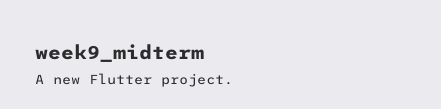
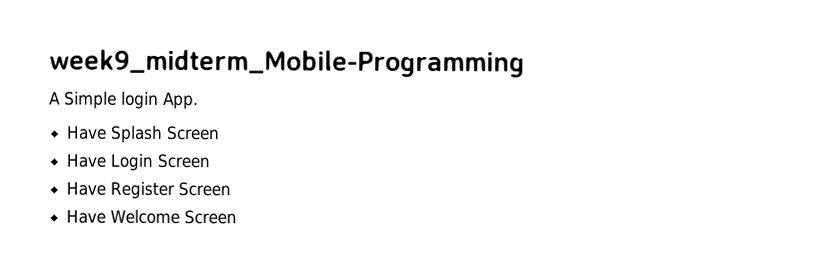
[35,44,204,62] week9_midterm -> [49,49,525,78] week9_midterm_Mobile-Programming
[53,73,233,87] new Flutter project. -> [64,91,199,110] [66,125,221,143] [66,153,211,171] [66,181,232,199] [66,209,238,225] Simple login App. // Have Splash Screen // Have Login Screen // Have Register Screen // Have Welcome Screen

